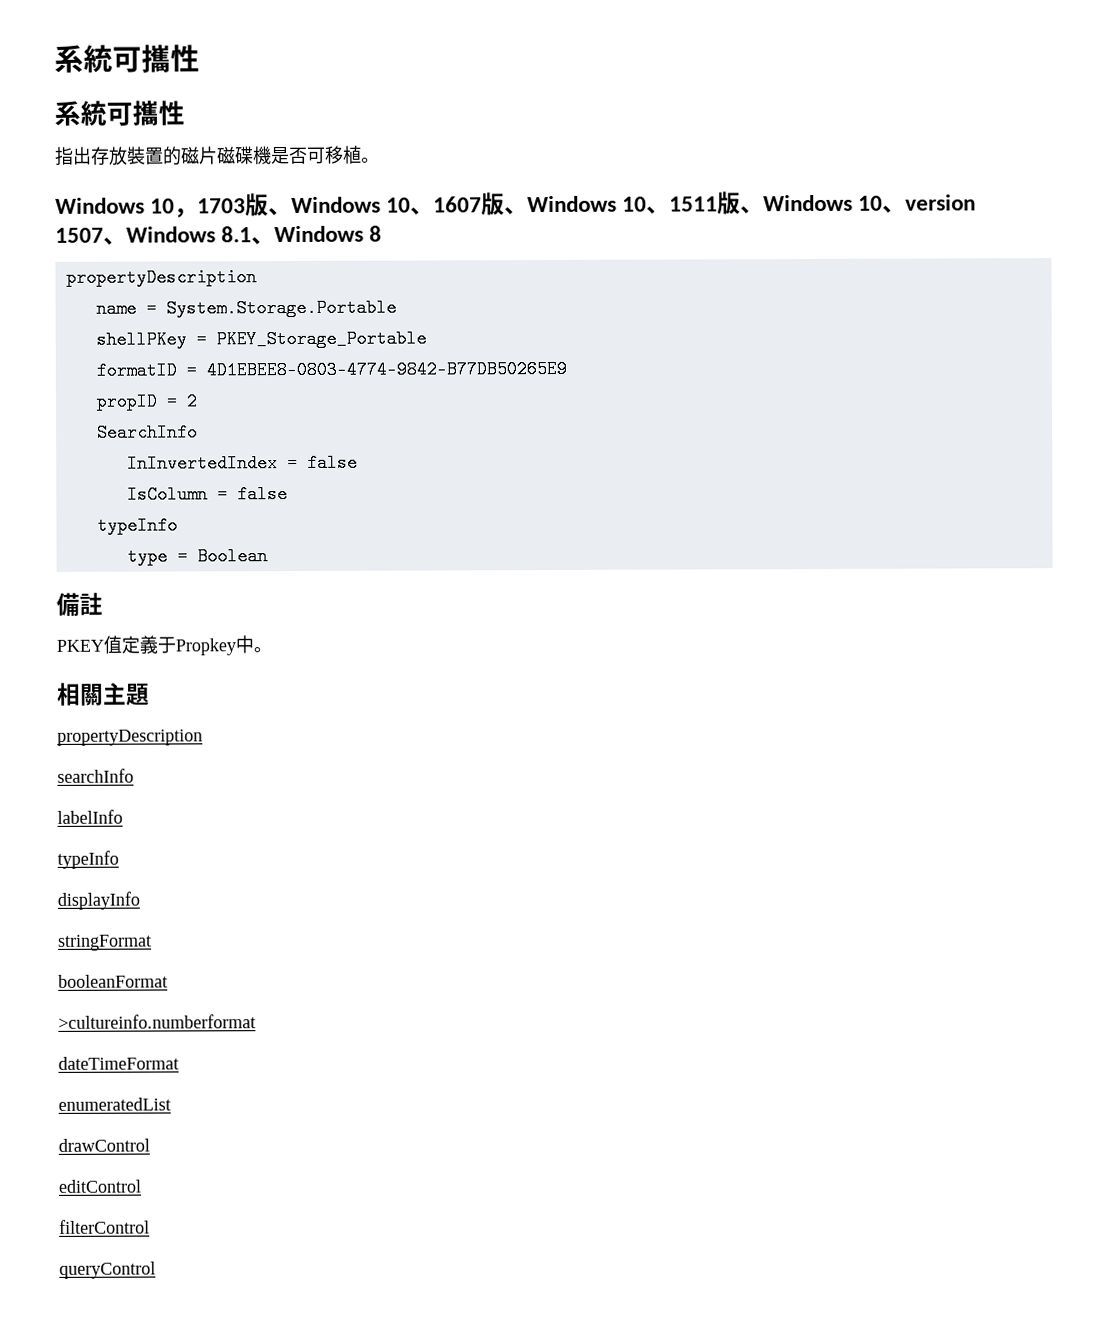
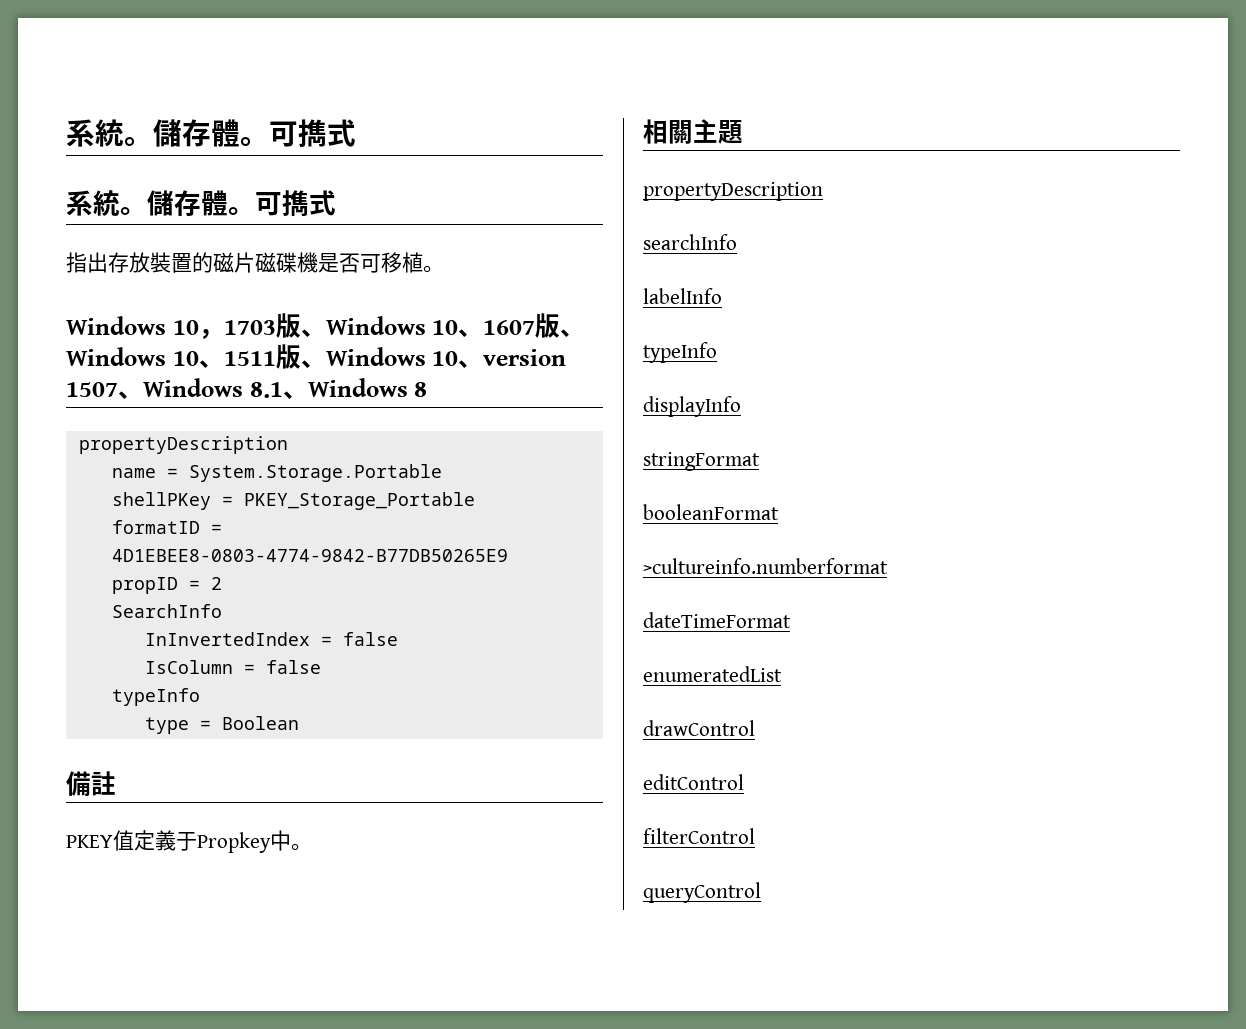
[54,44,200,73] [54,100,185,126] 系統可攜性 // 系統可攜性 -> [66,119,356,147] [66,190,336,216] 系統。儲存體。可擕式 // 系統。儲存體。可擕式

